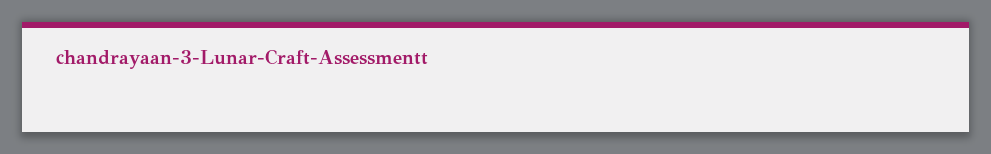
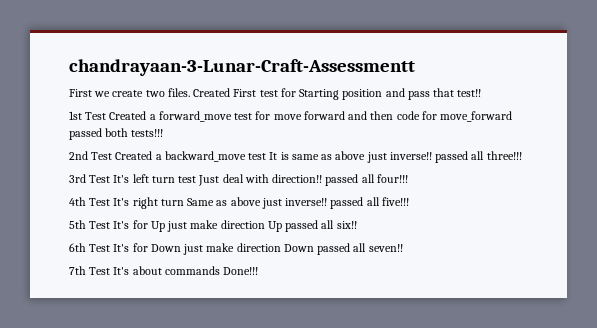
(428, 59) none -> [69,88,482,100] [69,111,513,122] [69,128,164,140] [69,151,522,163] [69,174,408,186] [69,197,409,209] [69,220,357,232] [69,243,403,255] [69,266,259,275] // First we create two files. Created First test for Starting position and pass that test!! // 1st Test Created a forward_move test for move forward and then code for move_forward passed both tests!!! // 2nd Test Created a backward_move test It is same as above just inverse!! passed all three!!! // 3rd Test It's left turn test Just deal with direction!! passed all four!!! // 4th Test It's right turn Same as above just inverse!! passed all five!!! // 5th Test It's for Up just make direction Up passed all six!! // 6th Test It's for Down just make direction Down passed all seven!! // 7th Test It's about commands Done!!!

